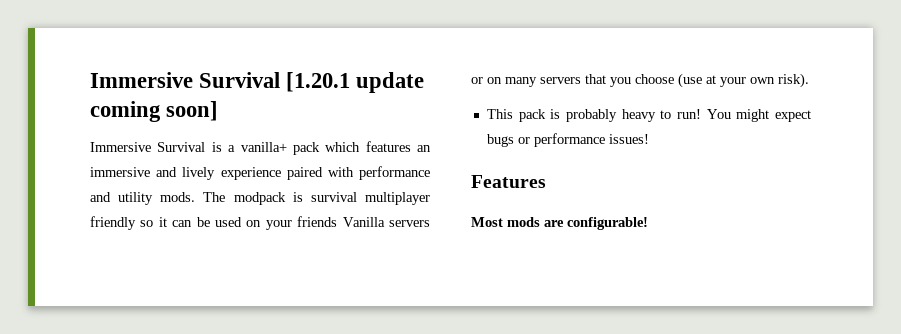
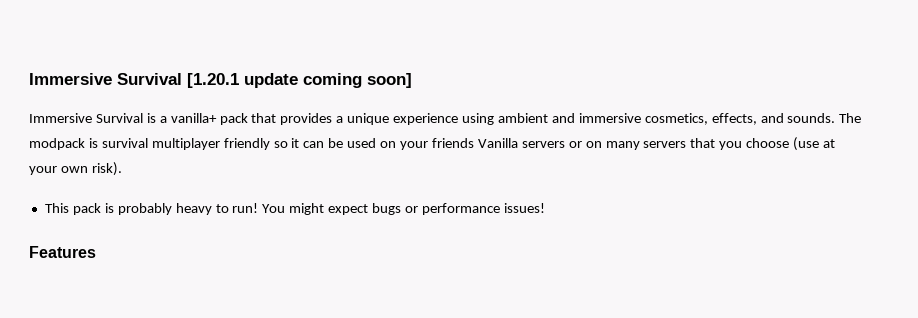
[325,141,431,152] [90,166,430,180] [90,192,196,205] which features an immersive and lively experience paired with performance and utility mods. -> [251,113,836,125] that provides a unique experience using ambient and immersive cosmetics, effects, and sounds.
[471,217,648,230] // Most mods are configurable! -> (96, 252) none

